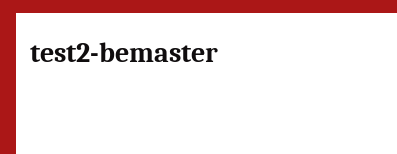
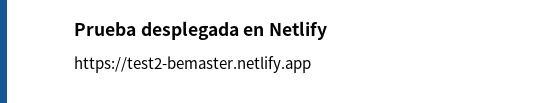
[30,42,218,62] test2-bemaster -> [74,21,328,40] [74,56,311,73] Prueba desplegada en Netlify // https://test2-bemaster.netlify.app

